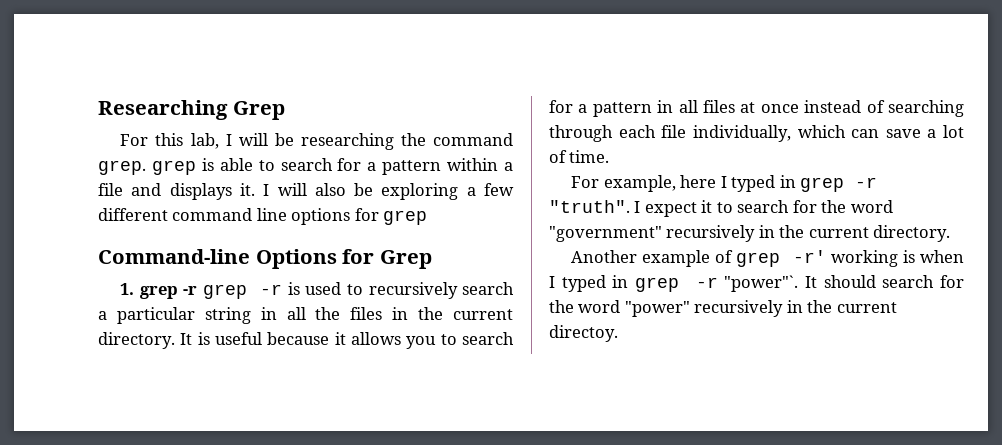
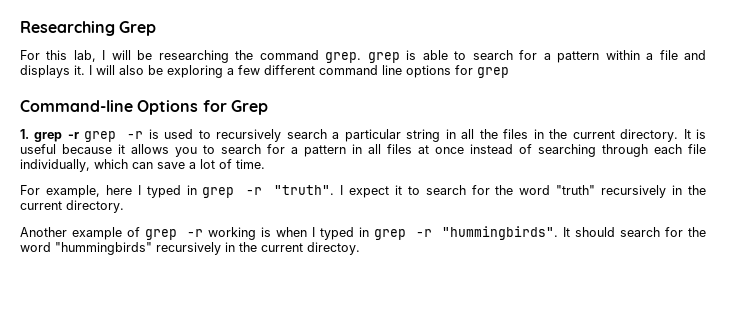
[549,226,662,242] "government" -> [556,185,596,195] "truth"
[792,250,826,263] -r' -> [187,229,203,237] -r
[724,275,799,292] "power"`. -> [442,226,558,240] "hummingbirds".
[624,301,690,317] "power" -> [55,242,152,255] "hummingbirds"

